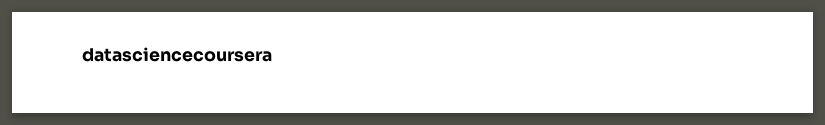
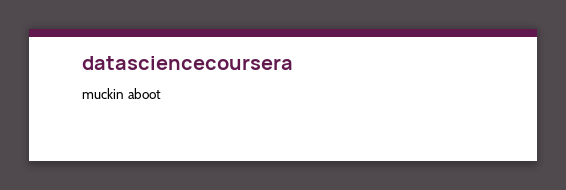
(272, 54) none -> [82,88,161,99] // muckin aboot

